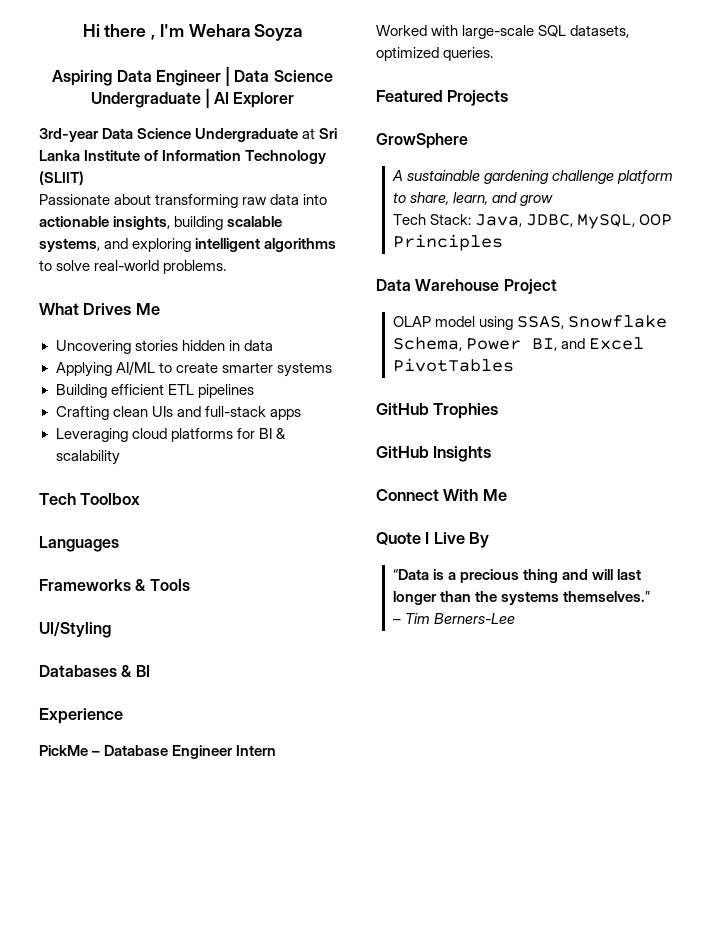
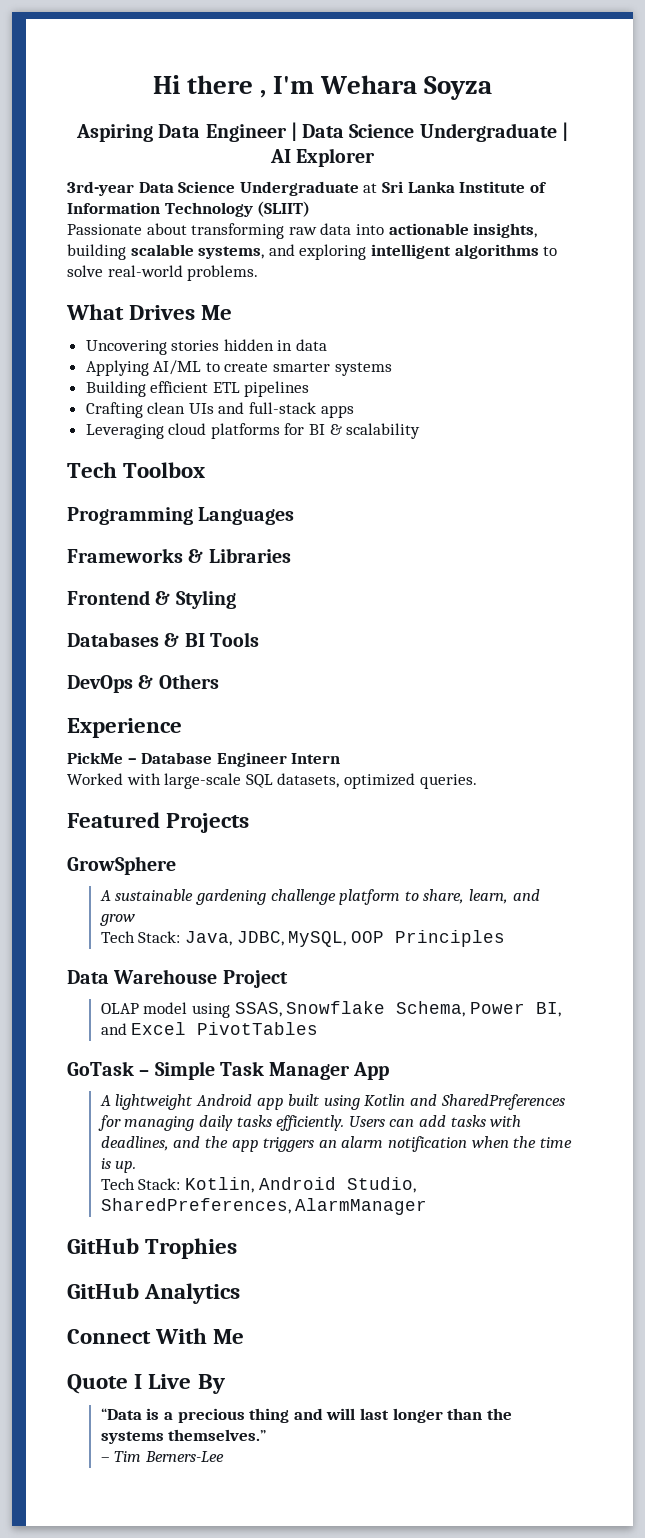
(141, 499) none -> [67,507,193,525] Programming
[149,579,190,591] [39,622,111,638] Tools // UI/Styling -> [208,548,291,563] [67,590,236,609] Libraries // Frontend & Styling
(150, 671) none -> [209,632,259,647] [67,674,219,693] Tools // DevOps & Others
(514, 365) none -> [67,1061,390,1080] [99,1094,565,1110] [97,1115,522,1131] [100,1136,572,1152] [100,1158,137,1173] [100,1177,416,1193] [100,1198,428,1215] // GoTask – Simple Task Manager App // A lightweight Android app built using Kotlin and SharedPreferences for managing daily tasks efficiently. Users can add tasks with deadlines, and the app triggers an alarm notification when the time is up. // Tech Stack: Kotlin, Android Studio, SharedPreferences, AlarmManager
[433,446,492,462] Insights -> [144,1283,241,1304] Analytics

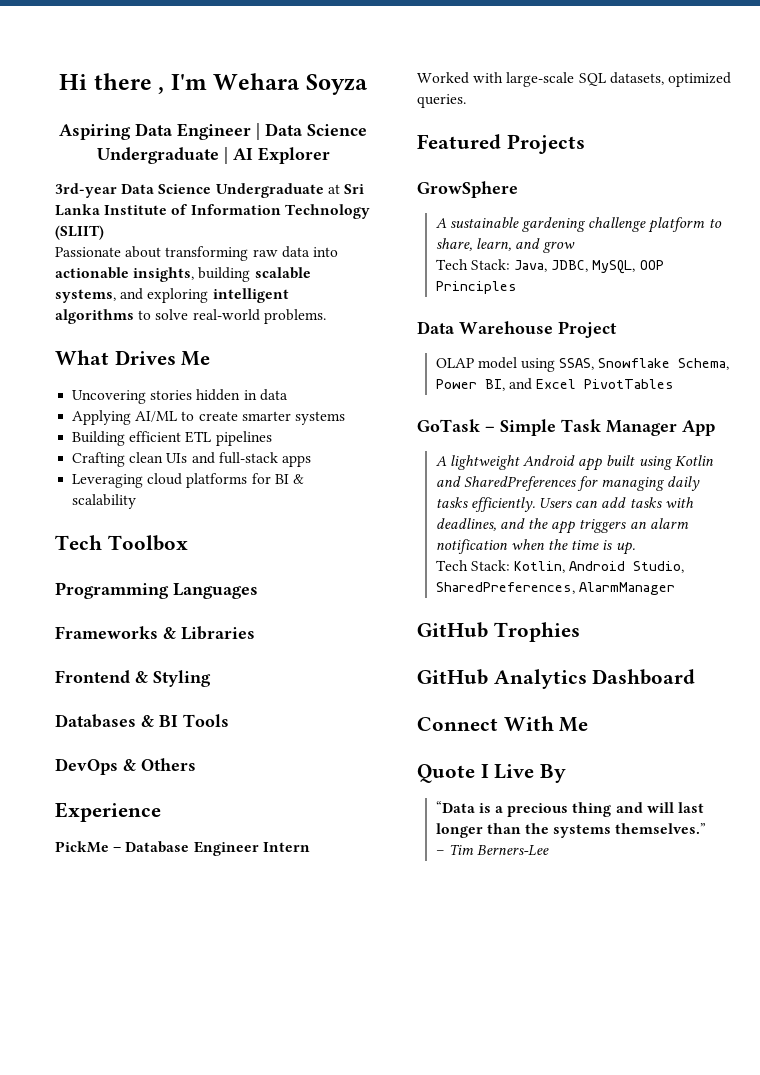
(241, 1293) none -> [592,669,696,685] Dashboard

